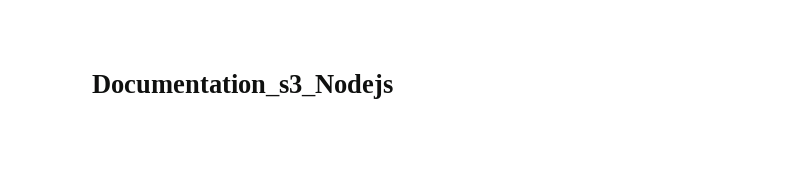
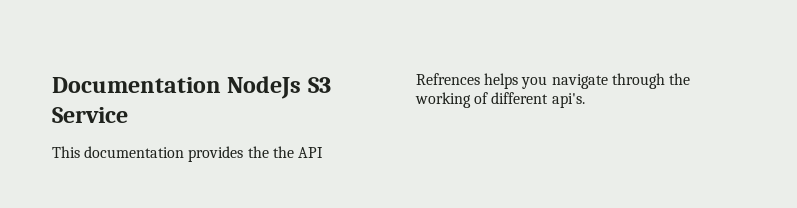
[92,74,393,99] Documentation_s3_Nodejs -> [52,76,331,99] [52,107,128,123] [52,146,323,162] [416,73,690,89] [415,92,585,108] Documentation NodeJs S3 Service // This documentation provides the the API Refrences helps you navigate through the working of different api's.

